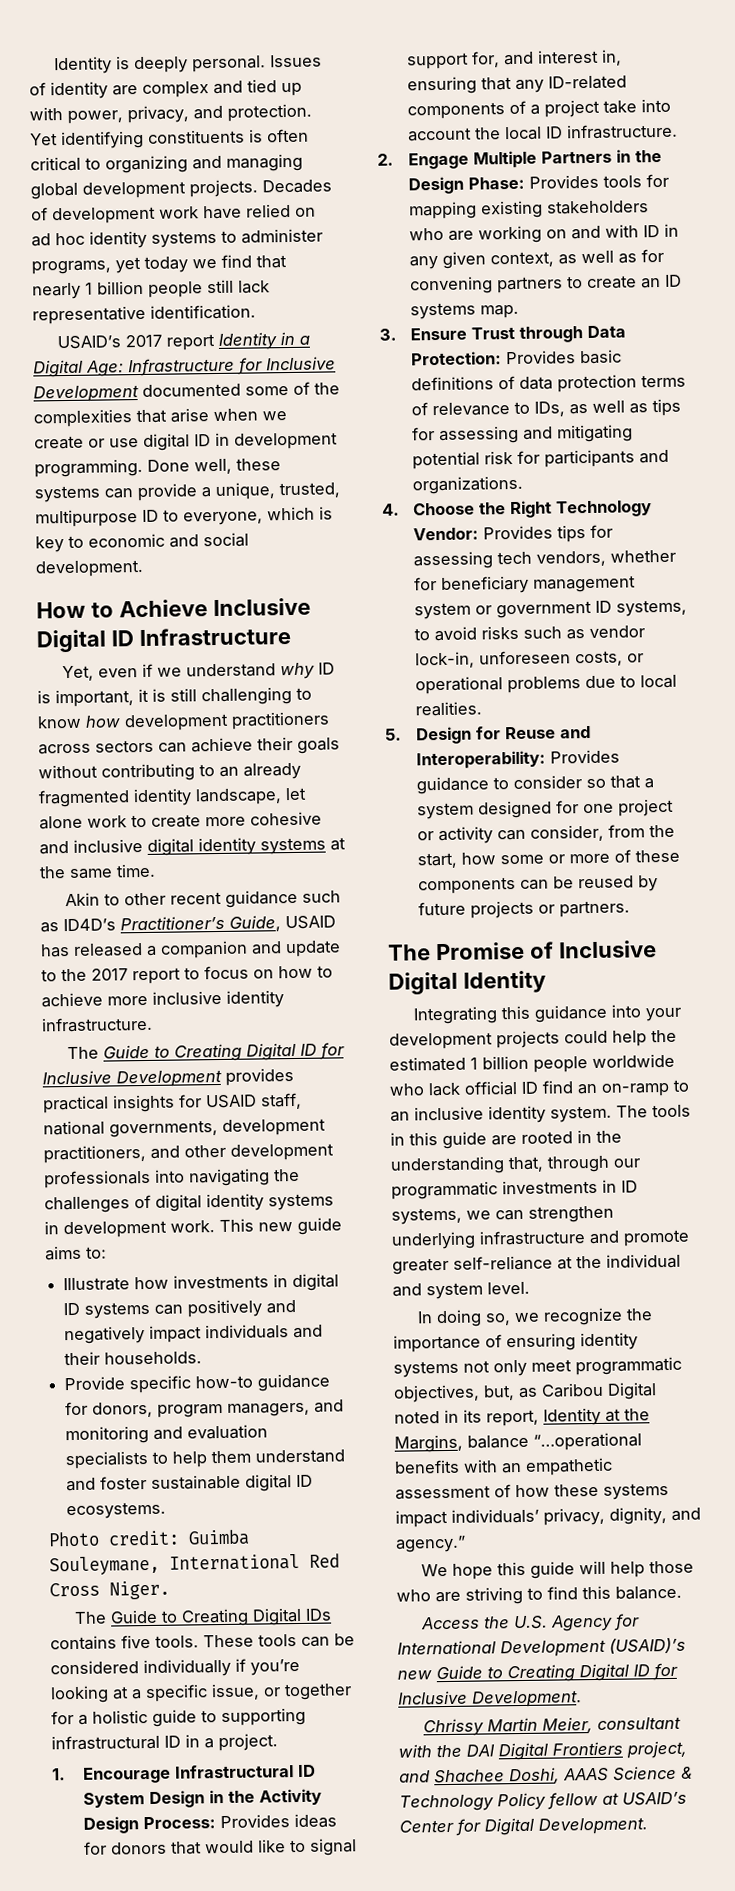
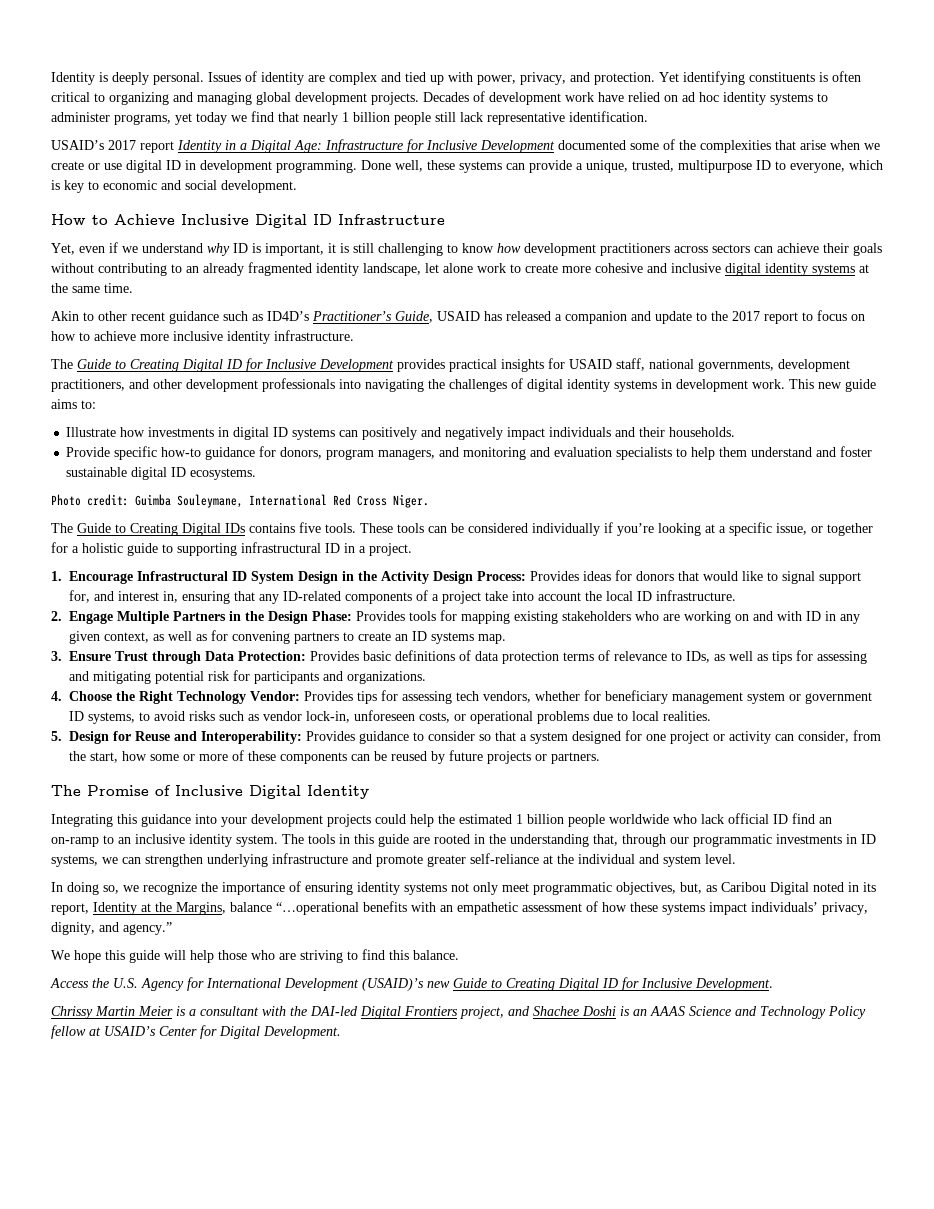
[542,1717,594,1734] Meier, -> [138,1006,196,1016] Meier is a
[466,1744,495,1757] DAI -> [310,1006,358,1016] DAI-led
[509,1767,560,1785] Doshi, -> [582,1006,647,1016] Doshi is an
[681,1766,693,1779] & -> [735,1006,757,1016] and

